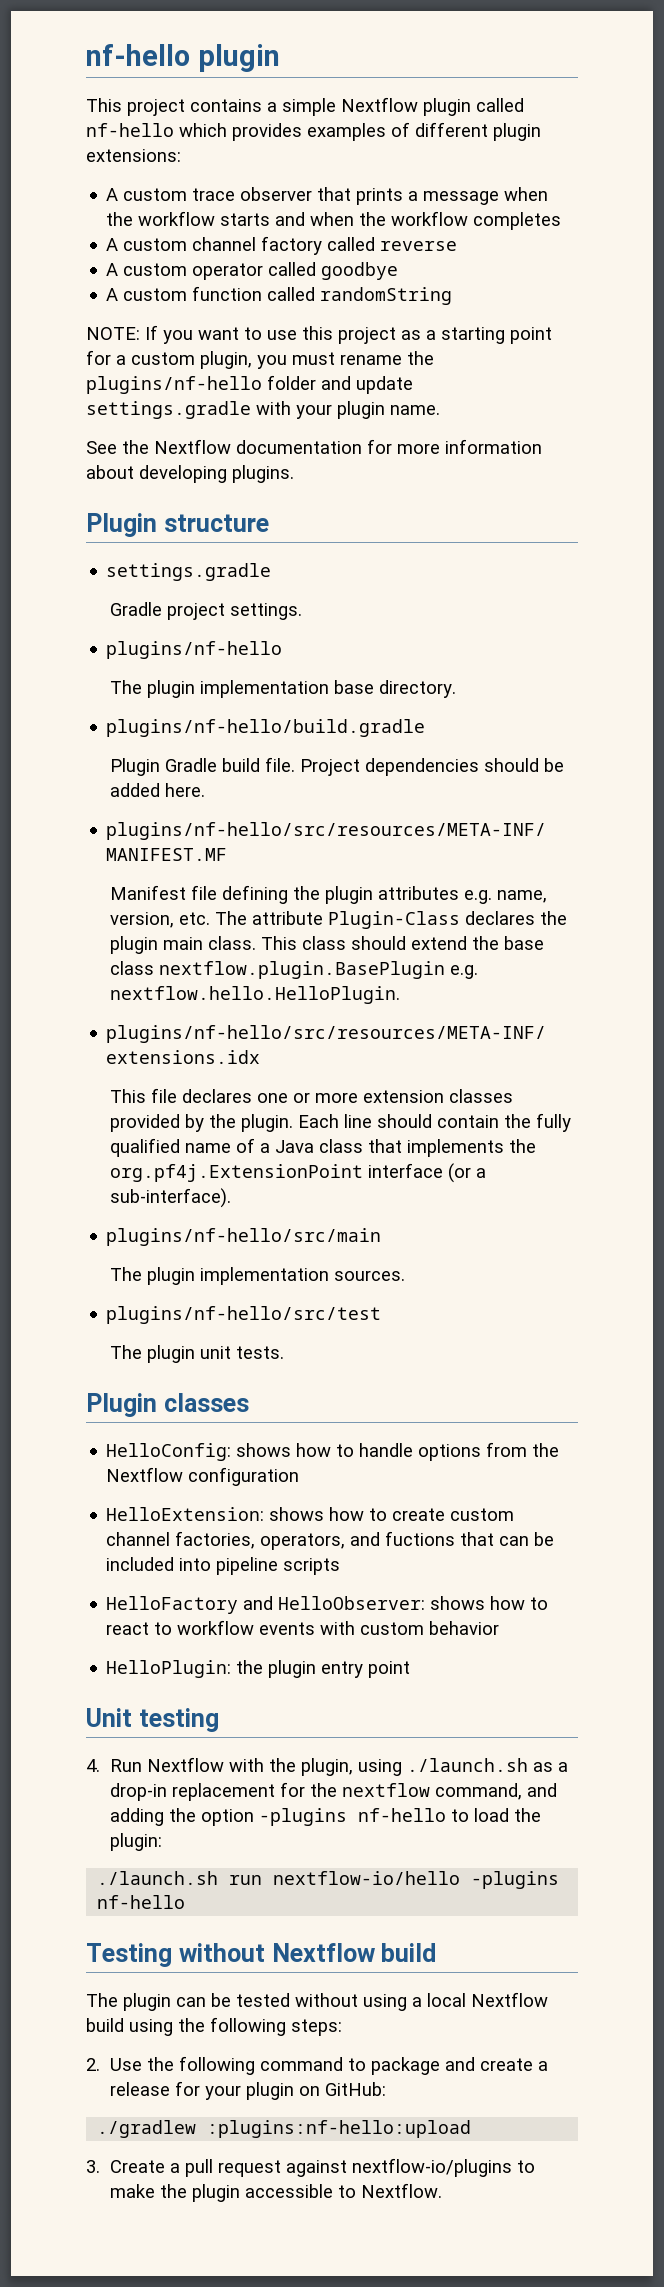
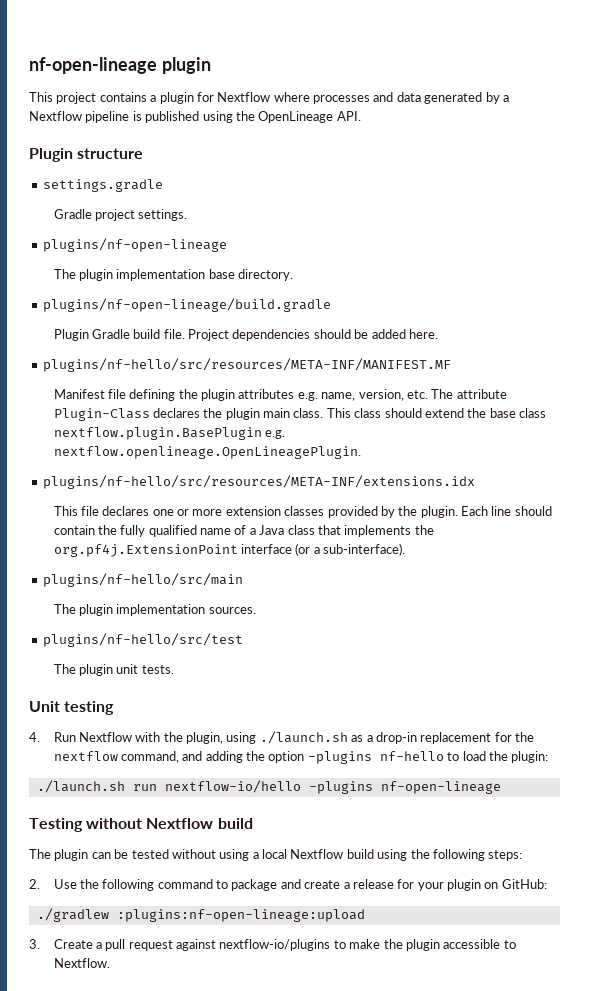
[86,44,190,66] nf-hello -> [29,57,157,74] nf-open-lineage
[282,97,524,116] [86,122,541,141] [86,149,181,162] [106,187,549,205] [106,211,562,230] [106,236,458,255] [106,262,399,280] [106,286,453,305] [86,325,552,344] [86,350,434,369] [86,375,413,394] [86,401,440,419] [86,439,542,454] [86,465,294,483] simple Nextflow plugin called nf-hello which provides examples of different plugin extensions: // A custom trace observer that prints a message when the workflow starts and when the workflow completes // A custom channel factory called reverse // A custom operator called goodbye // A custom function called randomString // NOTE: If you want to use this project as a starting point for a custom plugin, you must rename the plugins/nf-hello folder and update settings.gradle with your plugin name. // See the Nextflow documentation for more information about developing plugins. -> [159,92,509,104] [29,111,361,123] plugin for Nextflow where processes and data generated by a Nextflow pipeline is published using the OpenLineage API.
[106,641,283,659] plugins/nf-hello -> [42,238,227,252] plugins/nf-open-lineage
[106,719,426,737] plugins/nf-hello/build.gradle -> [42,298,331,312] plugins/nf-open-lineage/build.gradle
[110,986,401,1004] nextflow.hello.HelloPlugin. -> [53,446,361,459] nextflow.openlineage.OpenLineagePlugin.
[86,1393,249,1417] [106,1442,560,1461] [106,1467,300,1486] [106,1507,515,1521] [106,1531,555,1550] [106,1557,341,1575] [106,1596,549,1614] [106,1620,500,1635] [106,1660,411,1678] // Plugin classes // HelloConfig: shows how to handle options from the Nextflow configuration // HelloExtension: shows how to create custom channel factories, operators, and fuctions that can be included into pipeline scripts // HelloFactory and HelloObserver: shows how to react to workflow events with custom behavior // HelloPlugin: the plugin entry point -> (174, 669) none
[97,1895,186,1909] nf-hello -> [380,781,501,794] nf-open-lineage
[207,2120,472,2138] :plugins:nf-hello:upload -> [116,909,365,922] :plugins:nf-open-lineage:upload

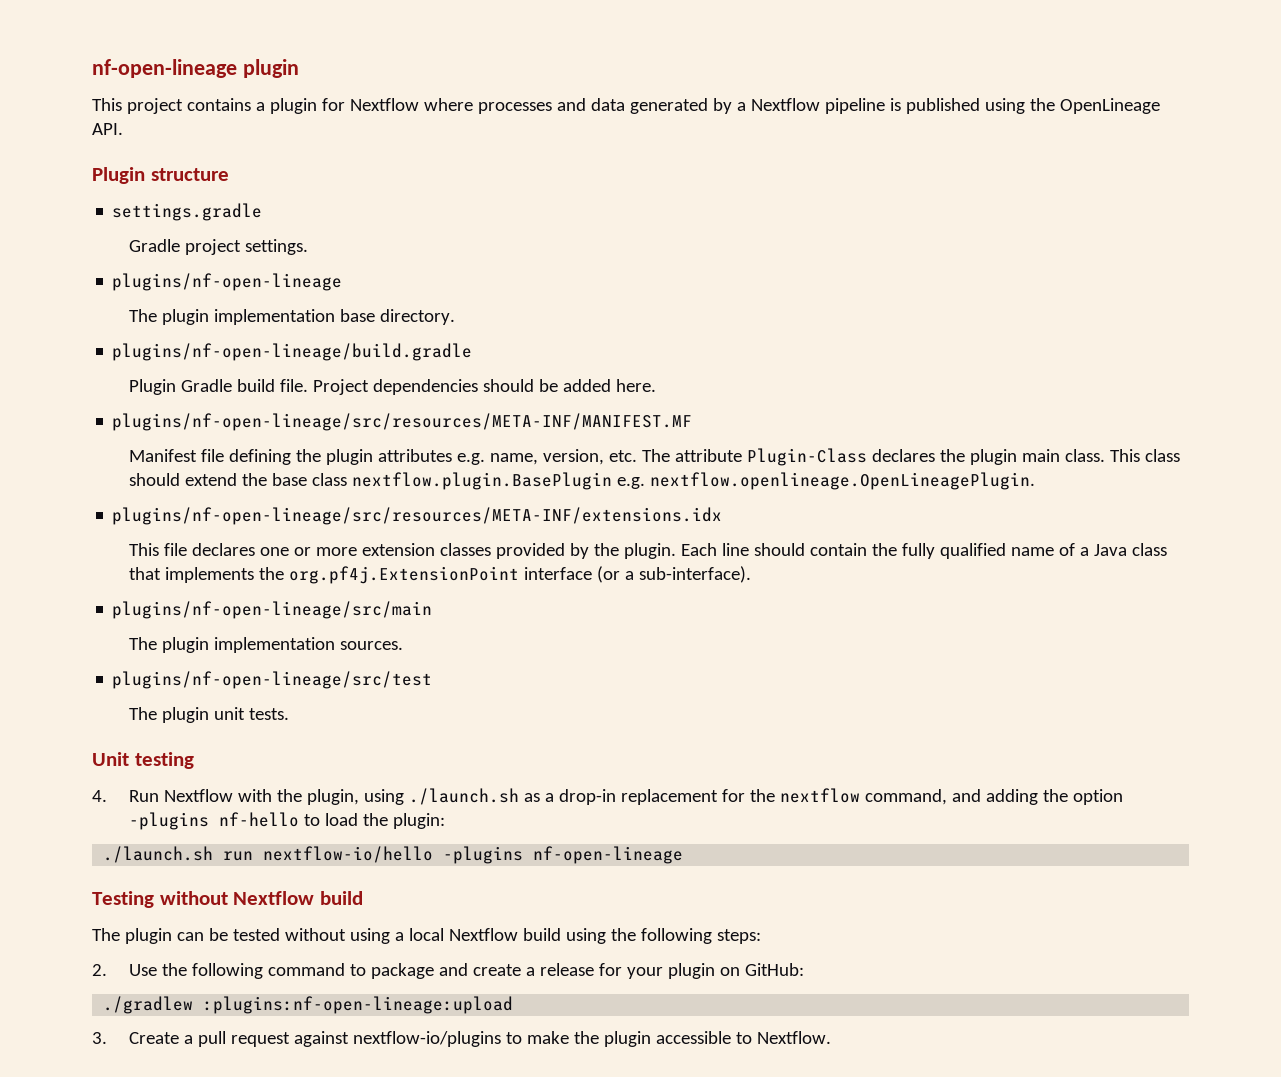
[42,358,451,372] plugins/nf-hello/src/resources/META-INF/MANIFEST.MF -> [112,413,693,431] plugins/nf-open-lineage/src/resources/META-INF/MANIFEST.MF
[42,475,475,489] plugins/nf-hello/src/resources/META-INF/extensions.idx -> [112,507,723,525] plugins/nf-open-lineage/src/resources/META-INF/extensions.idx
[42,573,243,587] plugins/nf-hello/src/main -> [112,601,433,619] plugins/nf-open-lineage/src/main
[42,633,243,647] plugins/nf-hello/src/test -> [112,671,433,689] plugins/nf-open-lineage/src/test

